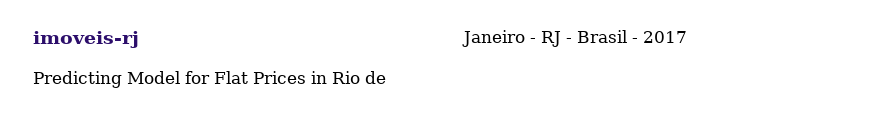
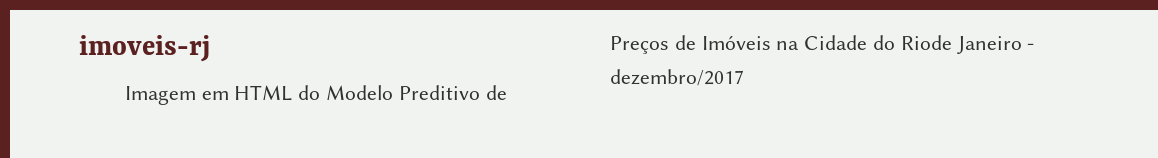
[33,71,386,88] [462,30,687,47] Predicting Model for Flat Prices in Rio de Janeiro - RJ - Brasil - 2017 -> [124,85,507,105] [610,35,1035,54] [610,69,744,86] Imagem em HTML do Modelo Preditivo de Preços de Imóveis na Cidade do Riode Janeiro - dezembro/2017

